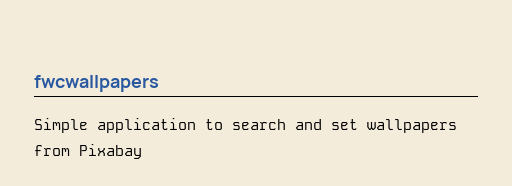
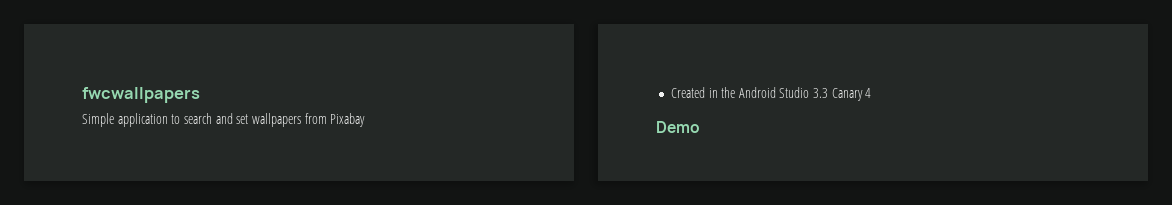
(142, 151) none -> [670,87,872,101] [656,121,700,133] // Created in the Android Studio 3.3 Canary 4 // Demo

